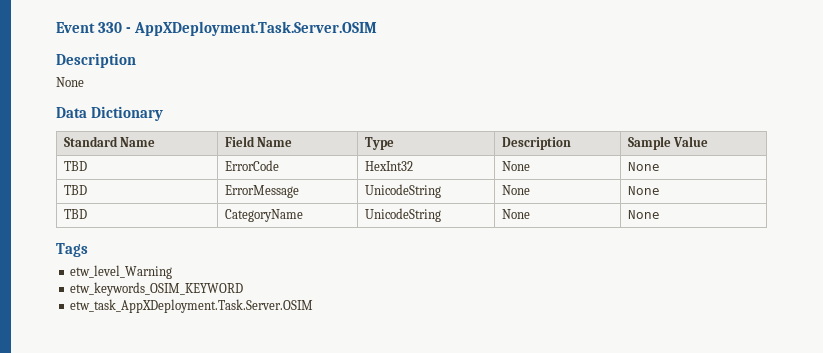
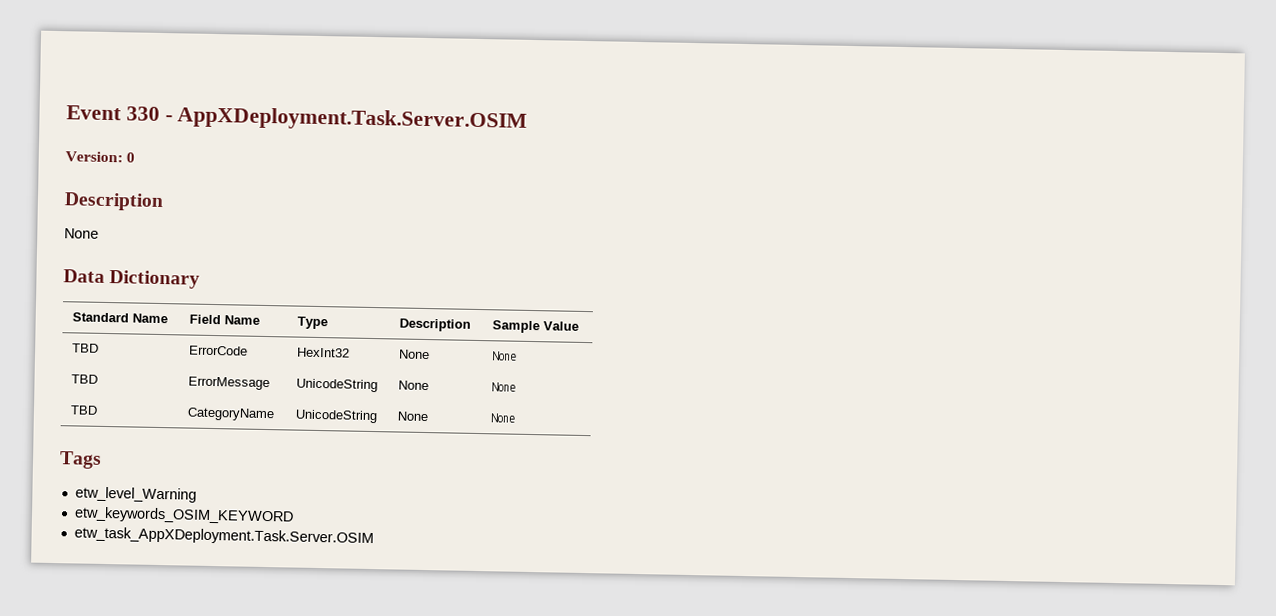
(378, 28) none -> [65,151,136,163] // Version: 0

